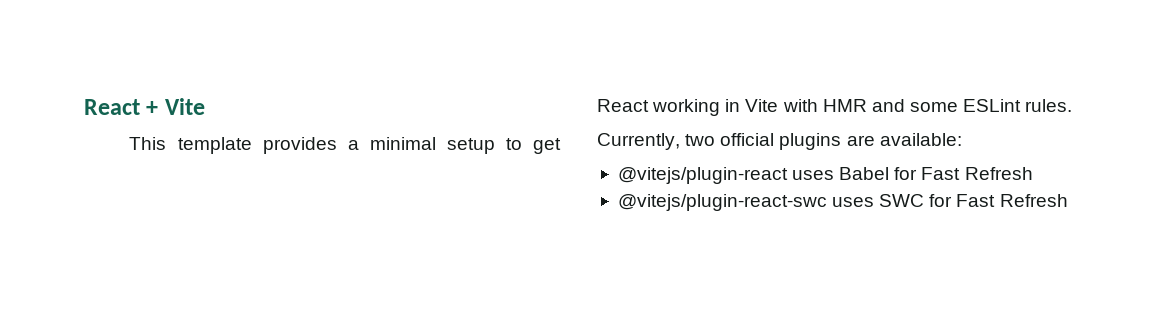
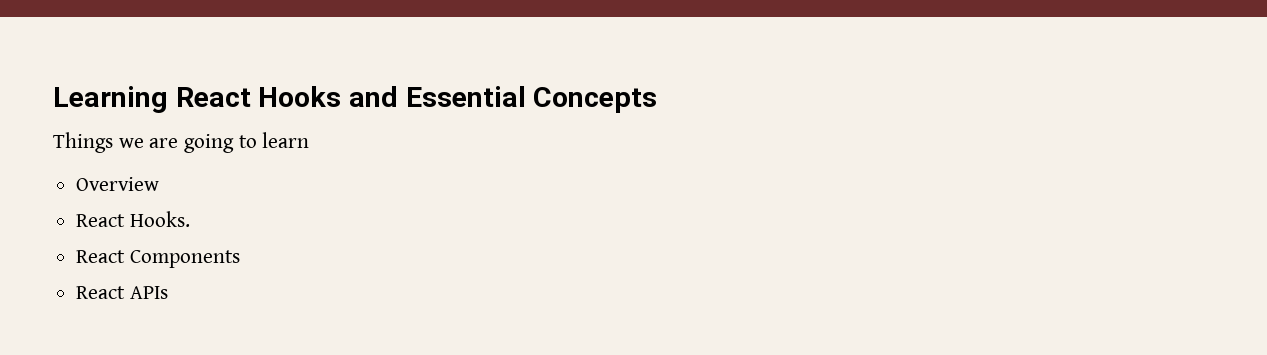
[84,98,205,115] [129,137,561,154] [597,99,1073,116] [597,133,962,150] [617,167,1033,184] [617,194,1068,211] React + Vite // This template provides a minimal setup to get React working in Vite with HMR and some ESLint rules. // Currently, two official plugins are available: // @vitejs/plugin-react uses Babel for Fast Refresh // @vitejs/plugin-react-swc uses SWC for Fast Refresh -> [53,86,658,113] [53,132,310,153] [76,177,160,191] [76,211,190,227] [76,250,240,268] [76,286,168,299] Learning React Hooks and Essential Concepts // Things we are going to learn // Overview // React Hooks. // React Components // React APIs

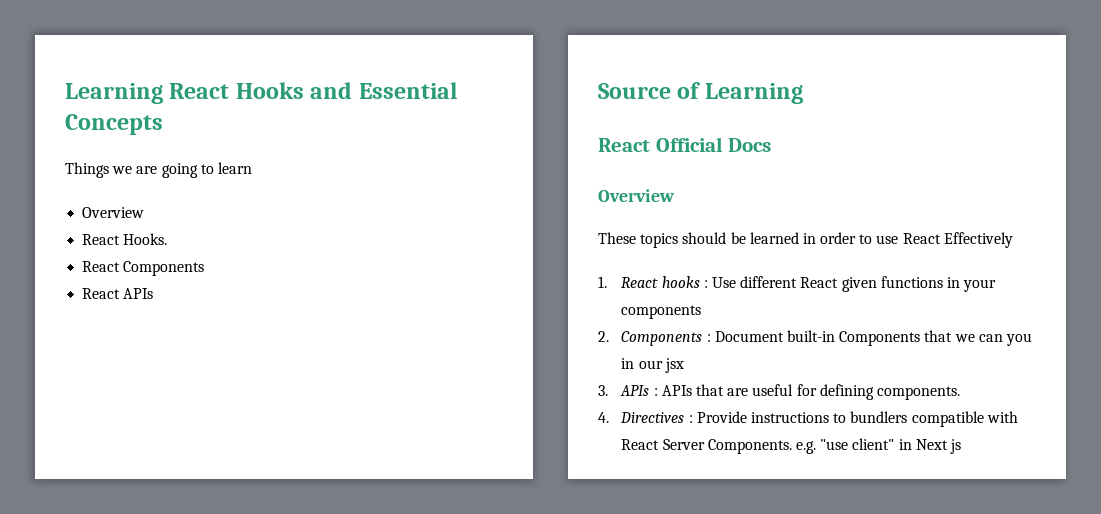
(168, 292) none -> [598,82,803,104] [598,137,772,152] [598,189,675,202] [598,232,1013,248] [598,276,997,292] [621,305,702,319] [598,330,1032,346] [621,358,684,373] [598,384,960,400] [598,411,1018,427] [621,438,961,454] // Source of Learning // React Official Docs // Overview // These topics should be learned in order to use React Effectively // 1. React hooks : Use different React given functions in your components // 2. Components : Document built-in Components that we can you in our jsx // 3. APIs : APIs that are useful for defining components. // 4. Directives : Provide instructions to bundlers compatible with React Server Components. e.g. "use client" in Next js

